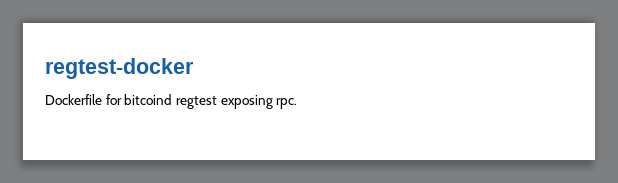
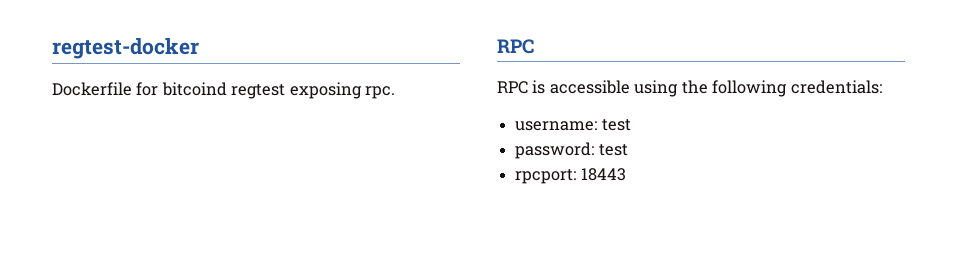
(298, 103) none -> [497,39,534,54] [497,80,882,97] [515,119,631,131] [515,142,628,159] [515,168,626,184] // RPC // RPC is accessible using the following credentials: // username: test // password: test // rpcport: 18443

